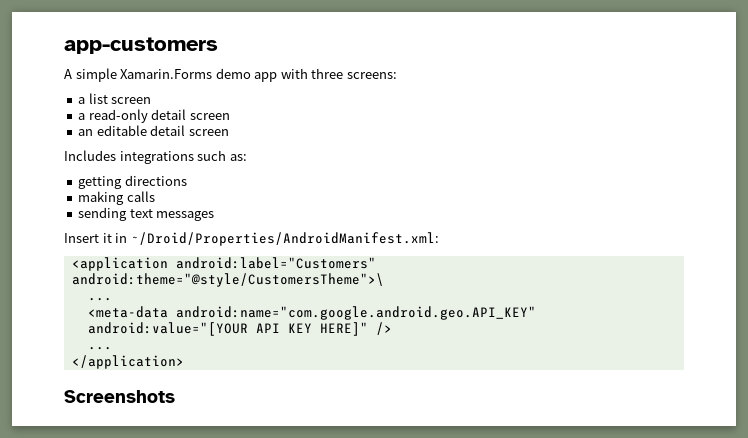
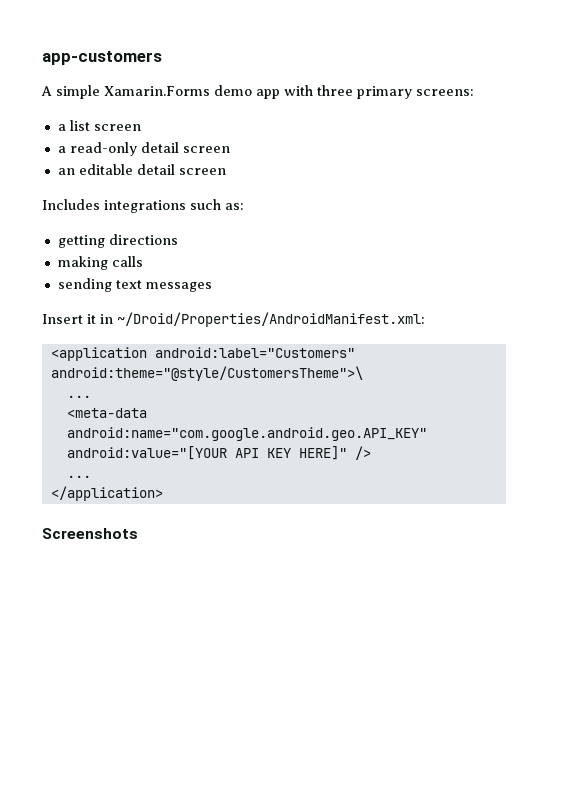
(344, 73) none -> [357,86,412,99] primary

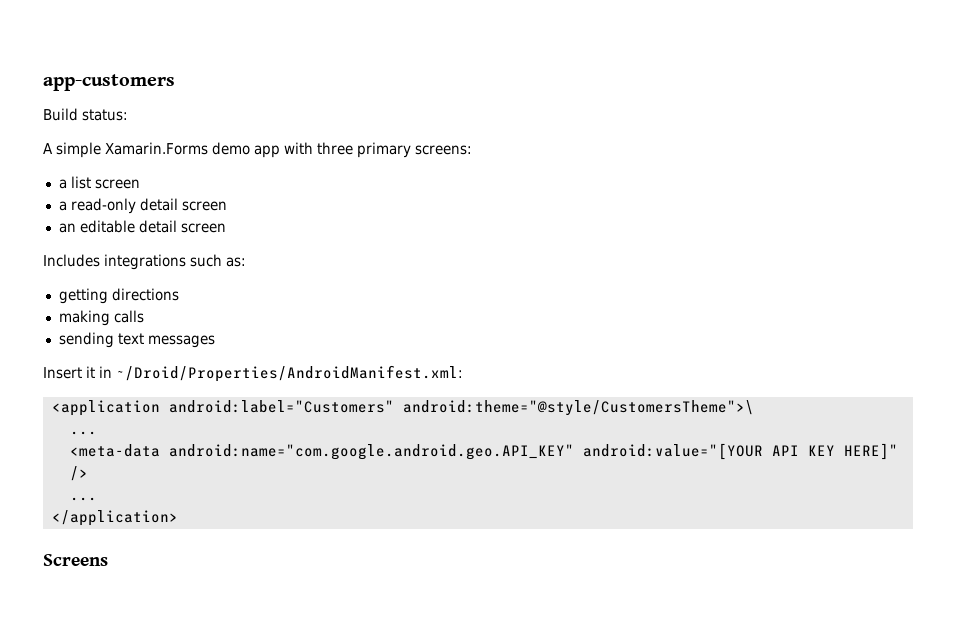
(162, 58) none -> [43,108,128,121] // Build status:
[42,528,138,539] Screenshots -> [43,554,108,566] Screens

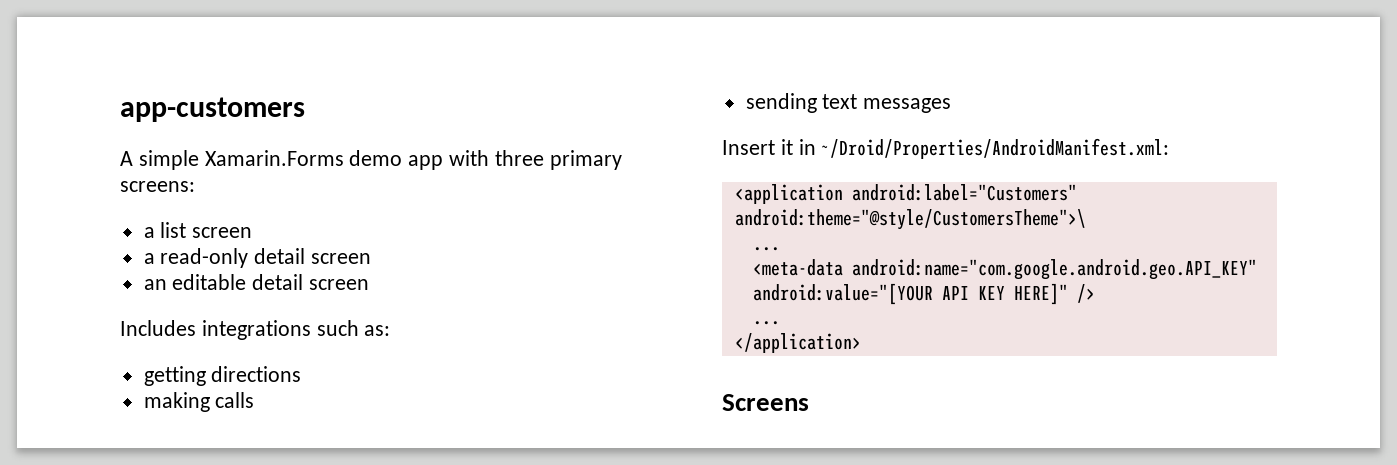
[43,108,128,121] // Build status: -> (305, 109) none

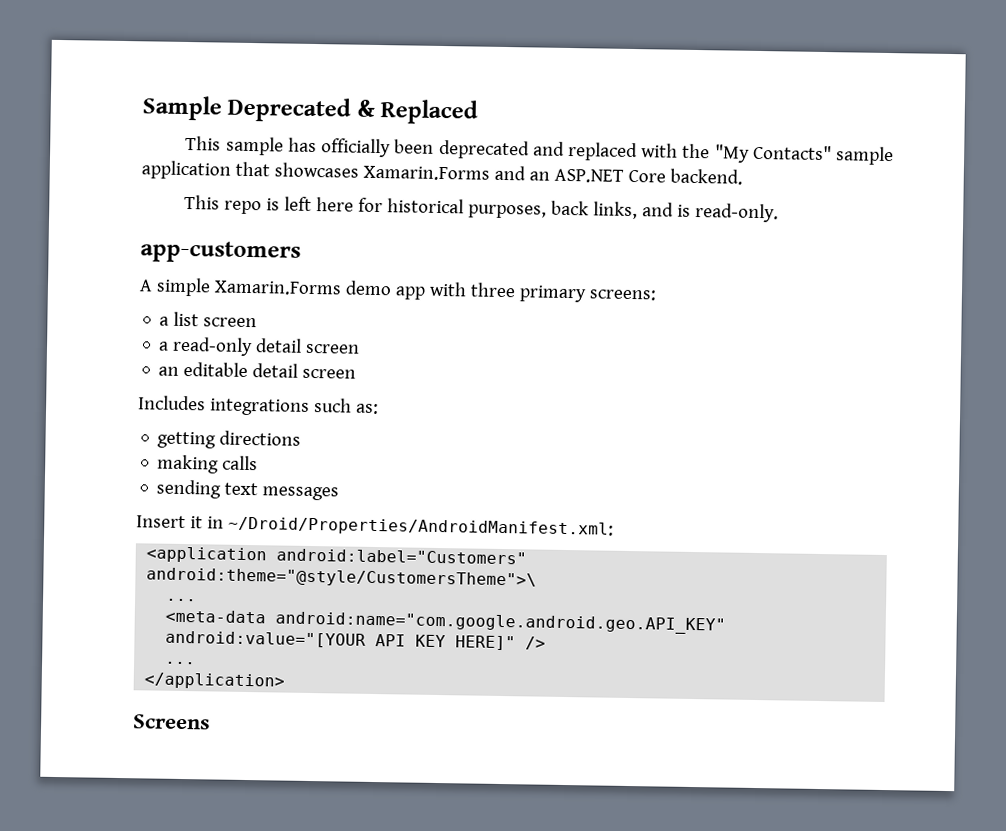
(120, 109) none -> [142,95,479,125] [185,135,894,166] [141,160,743,185] [184,194,780,223] Sample Deprecated & Replaced // This sample has officially been deprecated and replaced with the "My Contacts" sample application that showcases Xamarin.Forms and an ASP.NET Core backend. // This repo is left here for historical purposes, back links, and is read-only. //

